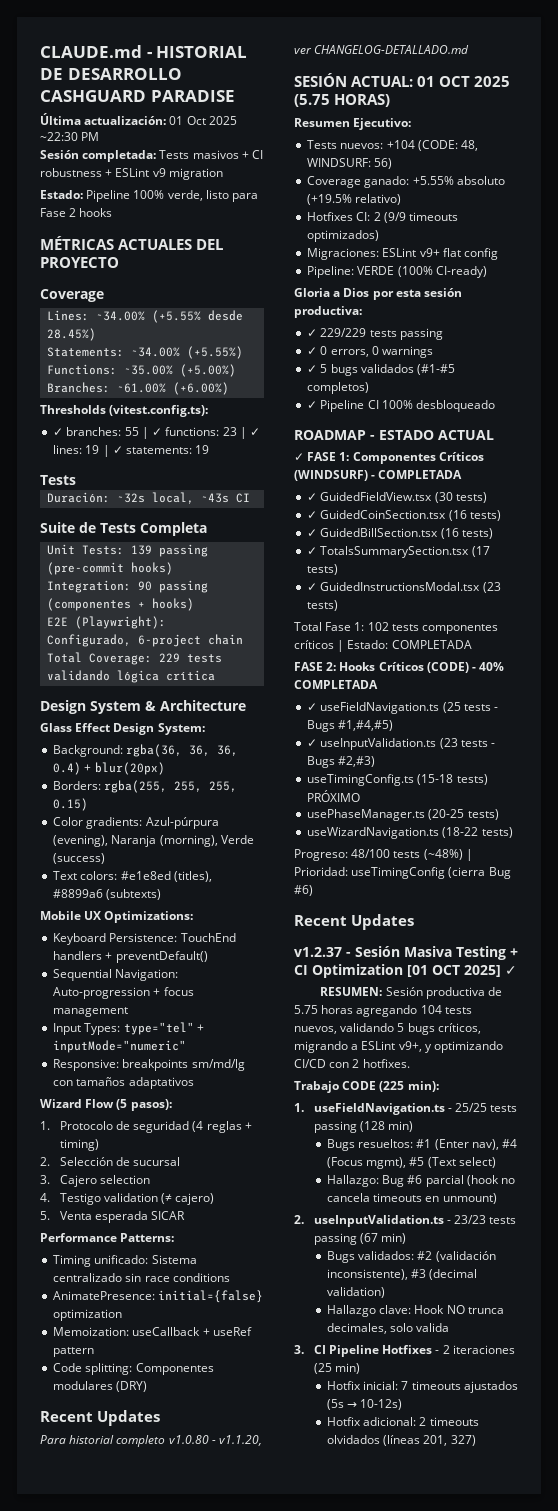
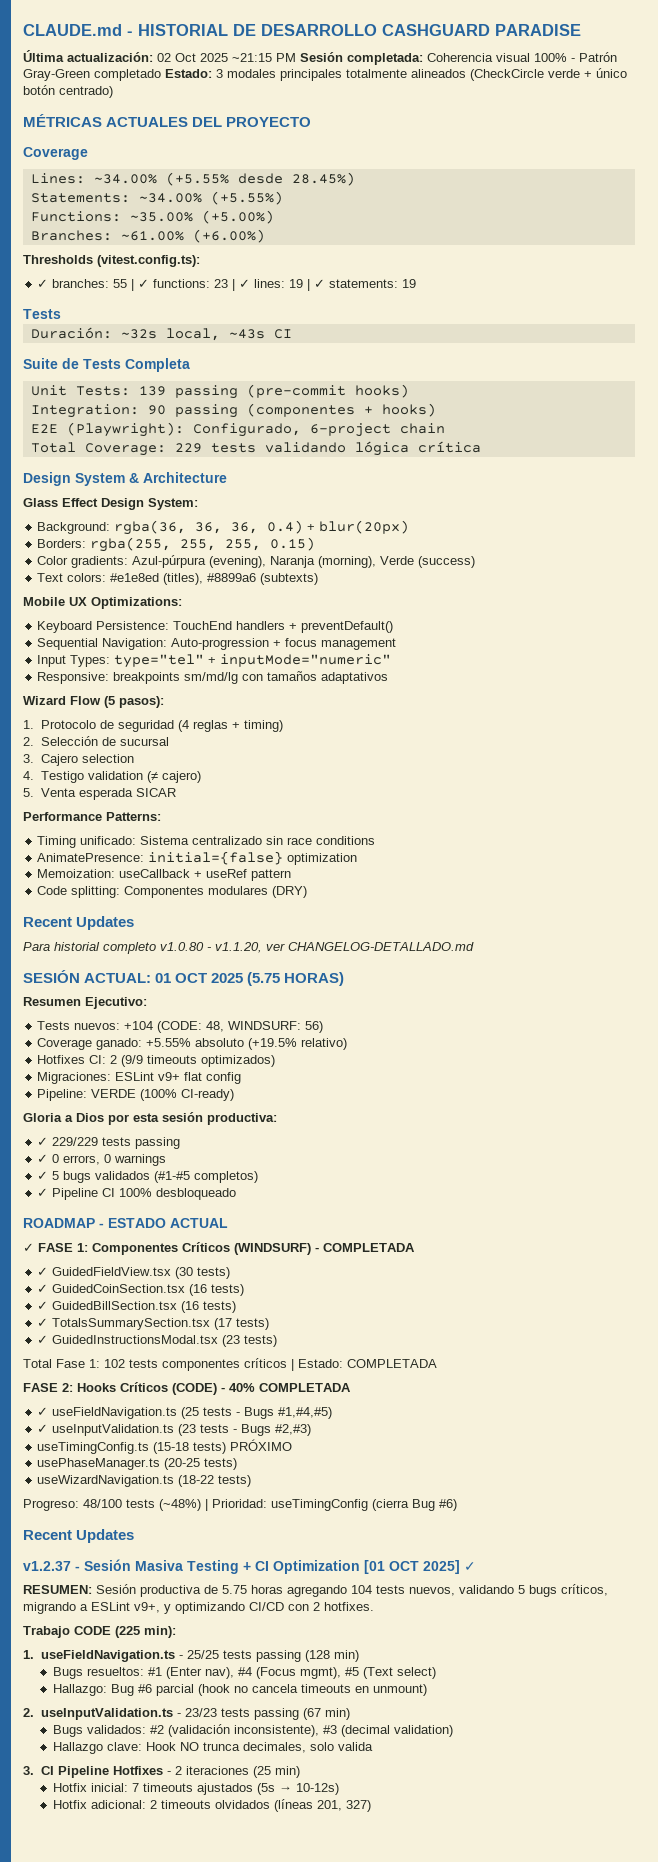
[169,116,184,125] 01 -> [157,53,171,62] 02
[40,132,78,141] ~22:30 -> [232,53,272,62] ~21:15
(100, 136) // -> (296, 57) none
[159,150,264,159] [40,168,223,180] [40,190,259,202] [40,208,113,217] Tests masivos + CI robustness + ESLint v9 migration // Estado: Pipeline 100% verde, listo para Fase 2 hooks -> [427,52,617,62] [23,68,627,81] [23,85,113,98] Coherencia visual 100% - Patrón Gray-Green completado Estado: 3 modales principales totalmente alineados (CheckCircle verde + único botón centrado)

